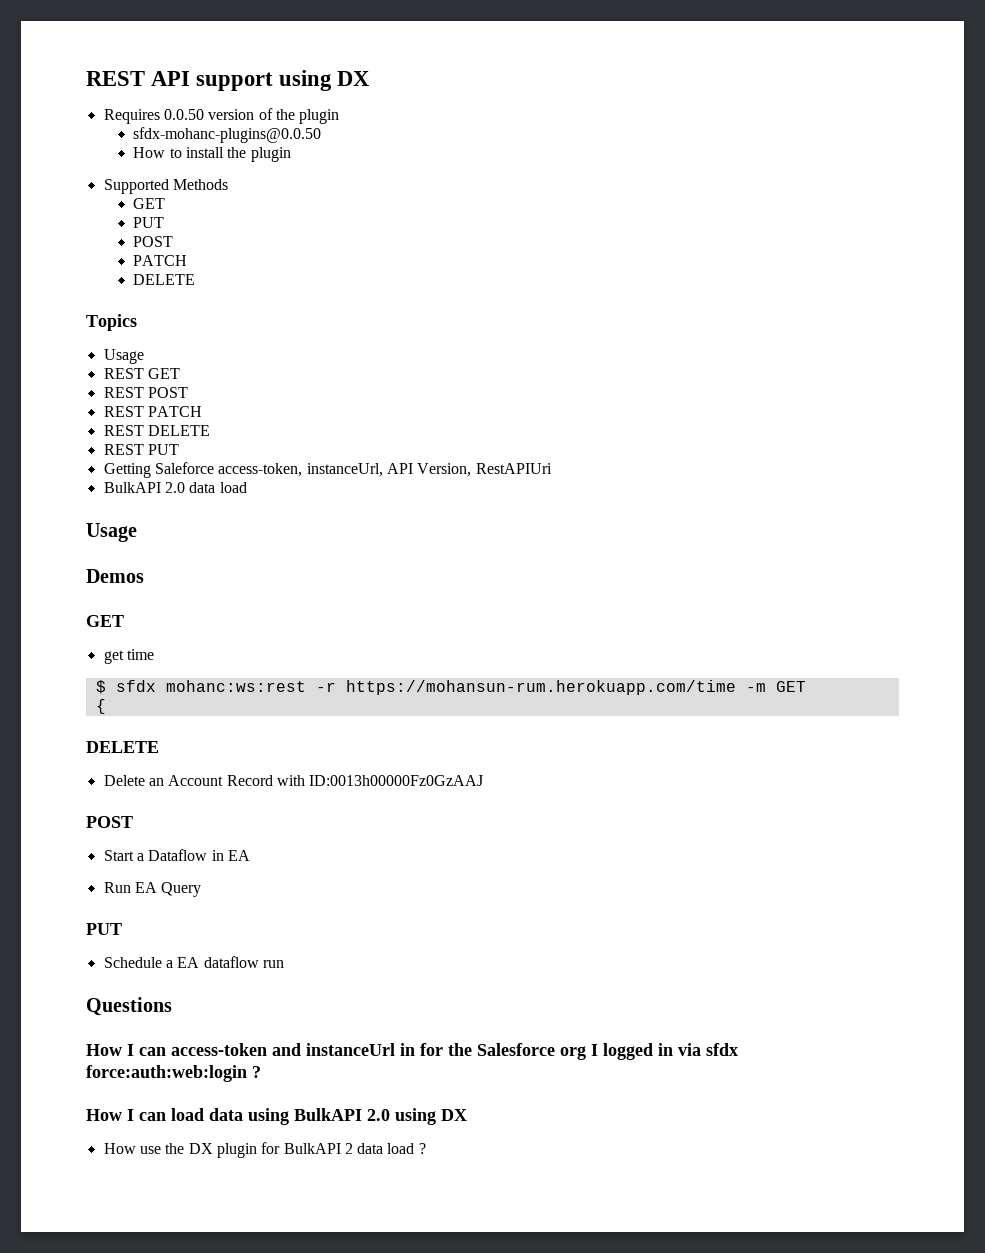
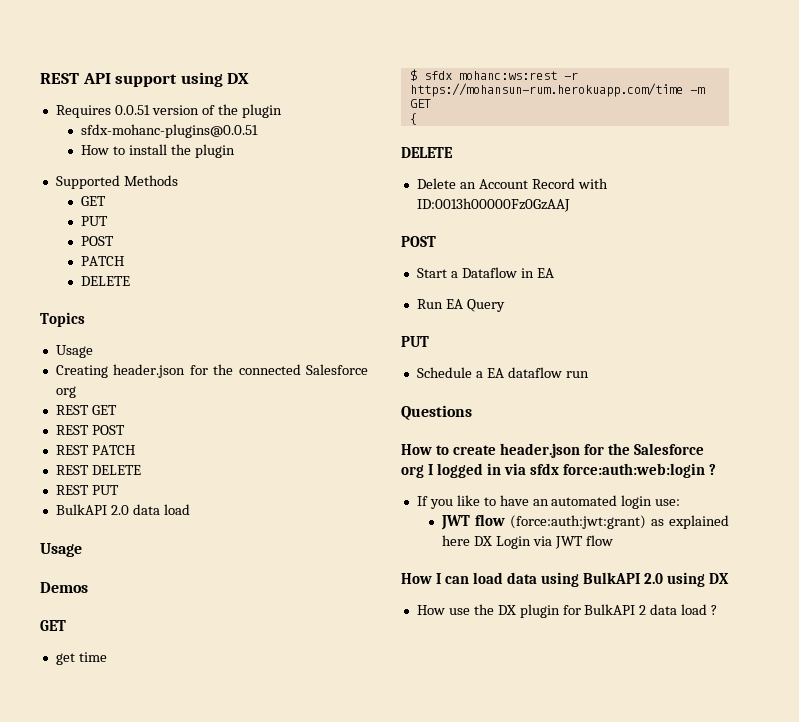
[163,109,204,120] 0.0.50 -> [114,105,150,115] 0.0.51
[133,127,322,143] sfdx-mohanc-plugins@0.0.50 -> [81,124,259,138] sfdx-mohanc-plugins@0.0.51
(144, 356) none -> [55,364,368,378] [55,386,76,398] // Creating header.json for the connected Salesforce org
[103,462,552,478] // Getting Saleforce access-token, instanceUrl, API Version, RestAPIUri -> (119, 490) none
[127,1043,415,1056] I can access-token and instanceUrl in -> [436,443,581,458] to create header.json
(261, 1072) none -> [416,495,681,509] [441,514,729,530] [442,535,613,549] // If you like to have an automated login use: // JWT flow (force:auth:jwt:grant) as explained here DX Login via JWT flow

